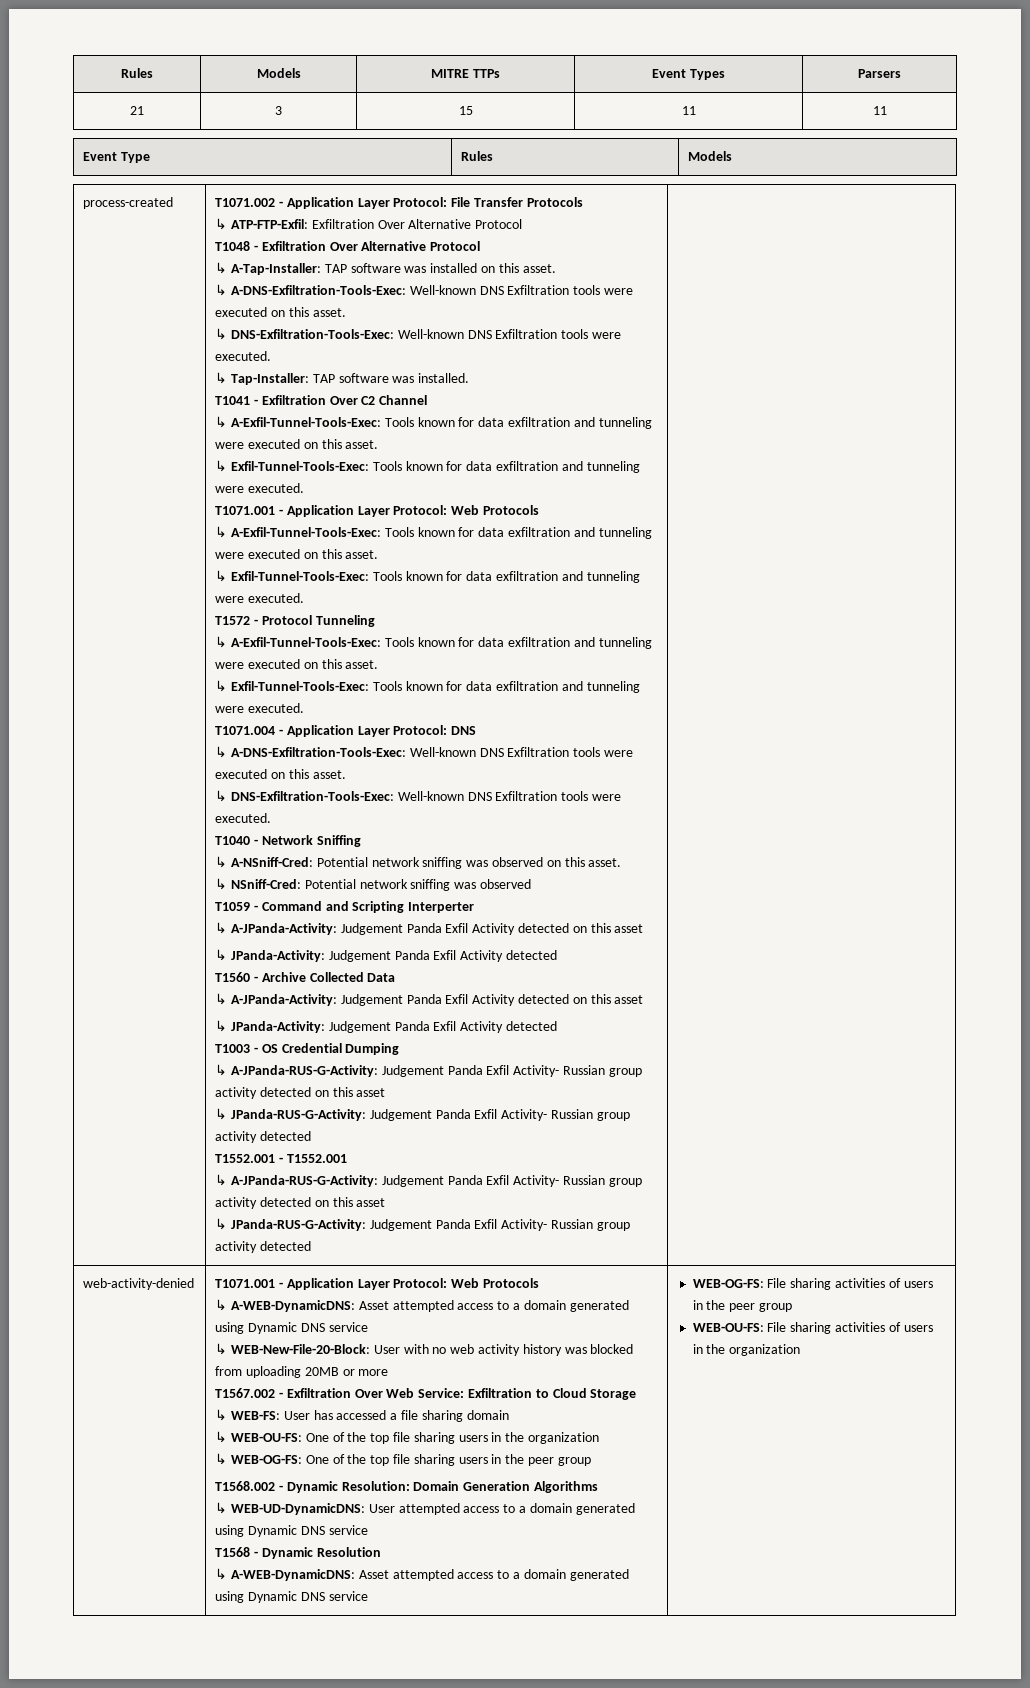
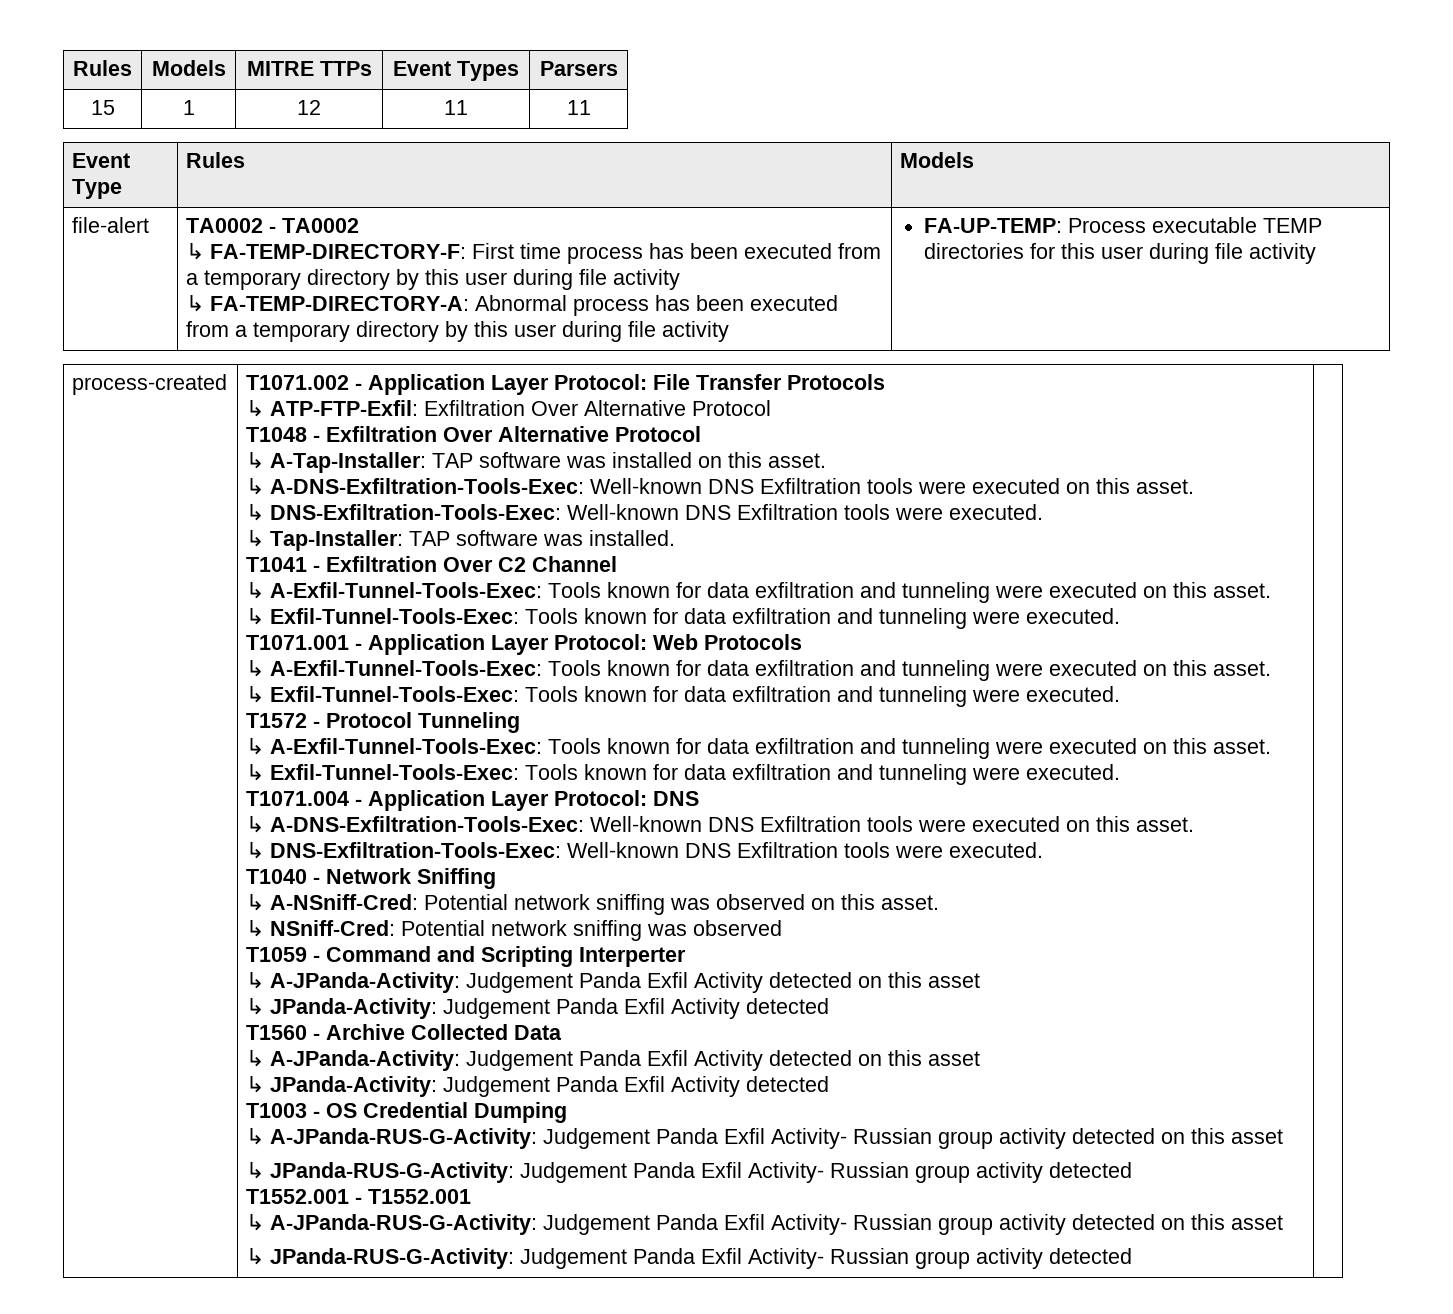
[130,106,144,115] [275,106,282,115] [458,106,473,115] 21 | 3 | 15 -> [90,100,115,115] [182,100,195,115] [297,100,321,115] 15 | 1 | 12
(733, 156) none -> [72,217,150,233] [186,218,360,233] [186,242,882,264] [186,269,681,290] [186,294,839,316] [186,321,730,342] [924,217,1323,233] [924,243,1317,264] // file-alert | TA0002 - TA0002 // ↳ FA-TEMP-DIRECTORY-F: First time process has been executed from a temporary directory by this user during file activity // ↳ FA-TEMP-DIRECTORY-A: Abnormal process has been executed from a temporary directory by this user during file activity | FA-UP-TEMP: Process executable TEMP directories for this user during file activity
[83,1278,195,1290] [215,1278,539,1290] [215,1299,629,1312] [215,1322,368,1334] [215,1343,634,1356] [215,1366,389,1378] [215,1388,637,1400] [215,1409,509,1422] [215,1431,599,1444] [215,1453,591,1466] [215,1481,598,1493] [215,1502,635,1515] [215,1525,368,1537] [215,1547,381,1559] [215,1568,629,1581] [215,1591,368,1603] [692,1278,933,1290] [692,1300,793,1312] [692,1322,933,1334] [692,1344,801,1356] // web-activity-denied | T1071.001 - Application Layer Protocol: Web Protocols // ↳ A-WEB-DynamicDNS: Asset attempted access to a domain generated using Dynamic DNS service // ↳ WEB-New-File-20-Block: User with no web activity history was blocked from uploading 20MB or more // T1567.002 - Exfiltration Over Web Service: Exfiltration to Cloud Storage // ↳ WEB-FS: User has accessed a file sharing domain // ↳ WEB-OU-FS: One of the top file sharing users in the organization // ↳ WEB-OG-FS: One of the top file sharing users in the peer group // T1568.002 - Dynamic Resolution: Domain Generation Algorithms // ↳ WEB-UD-DynamicDNS: User attempted access to a domain generated using Dynamic DNS service // T1568 - Dynamic Resolution // ↳ A-WEB-DynamicDNS: Asset attempted access to a domain generated using Dynamic DNS service | WEB-OG-FS: File sharing activities of users in the peer group // WEB-OU-FS: File sharing activities of users in the organization -> (1133, 1256) none

